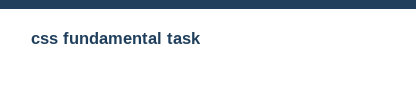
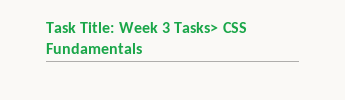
[31,32,201,44] css fundamental task -> [46,22,247,33] [46,43,142,54] Task Title: Week 3 Tasks> CSS Fundamentals

